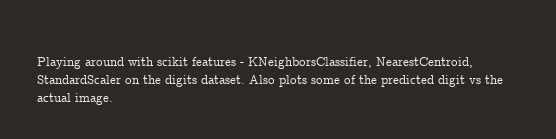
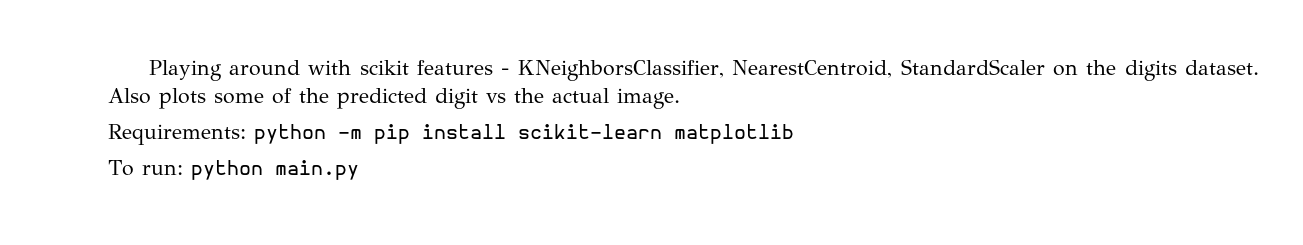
(113, 99) none -> [108,124,794,145] [108,160,359,180] // Requirements: python -m pip install scikit-learn matplotlib // To run: python main.py

